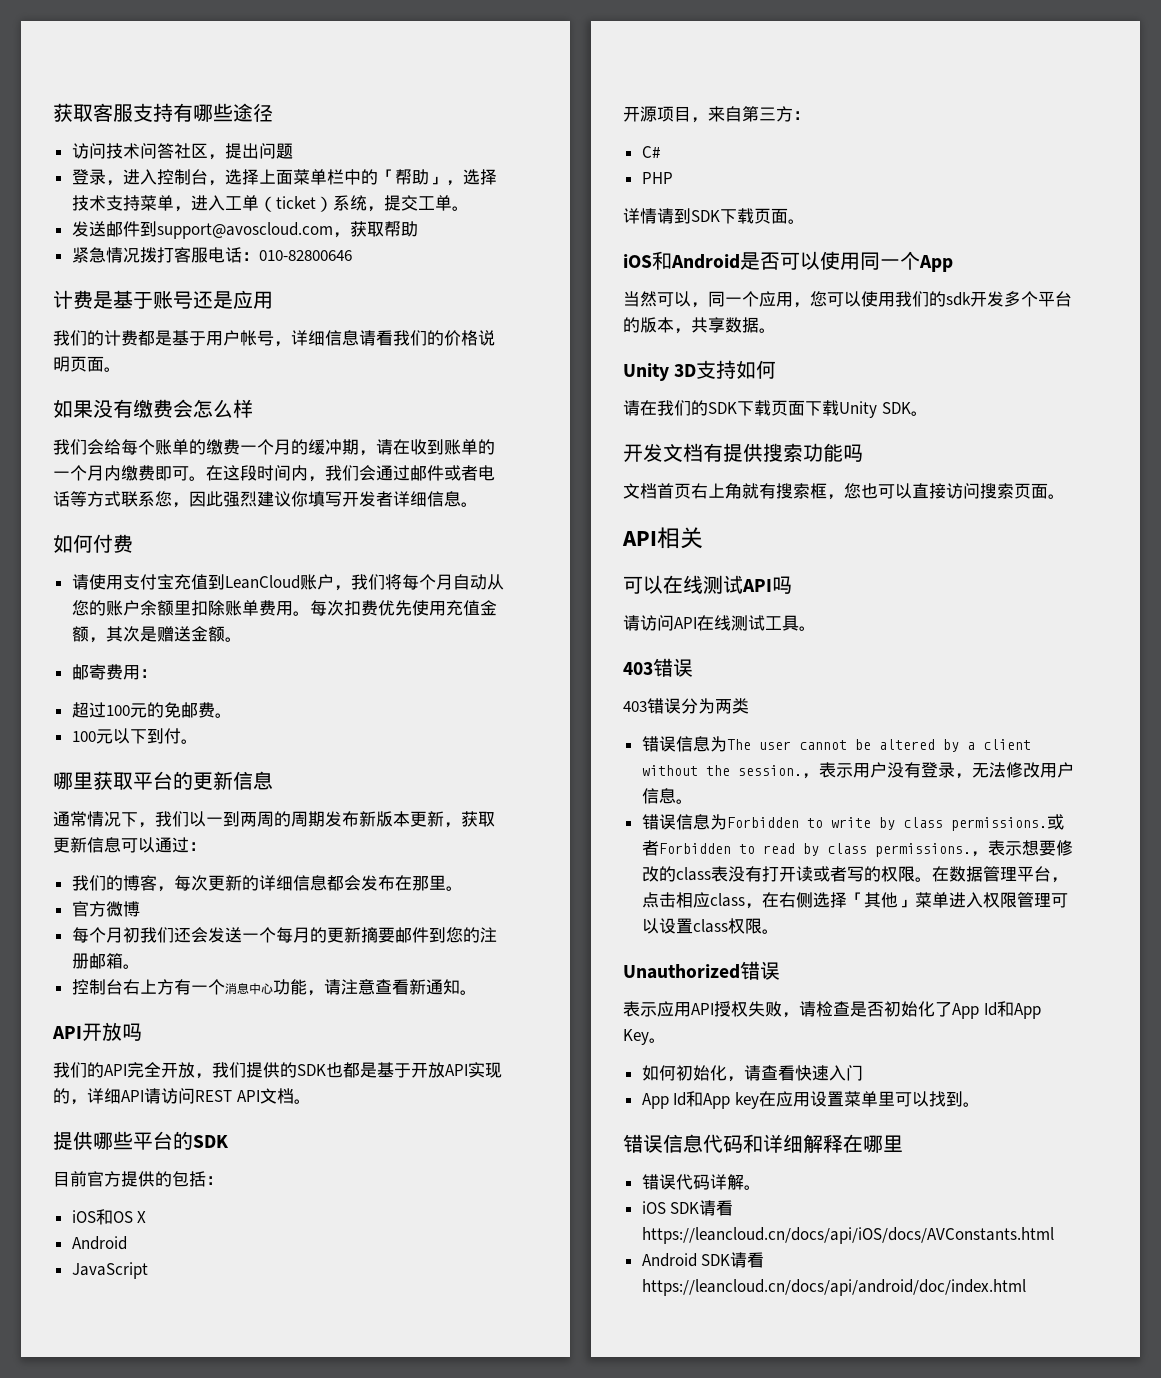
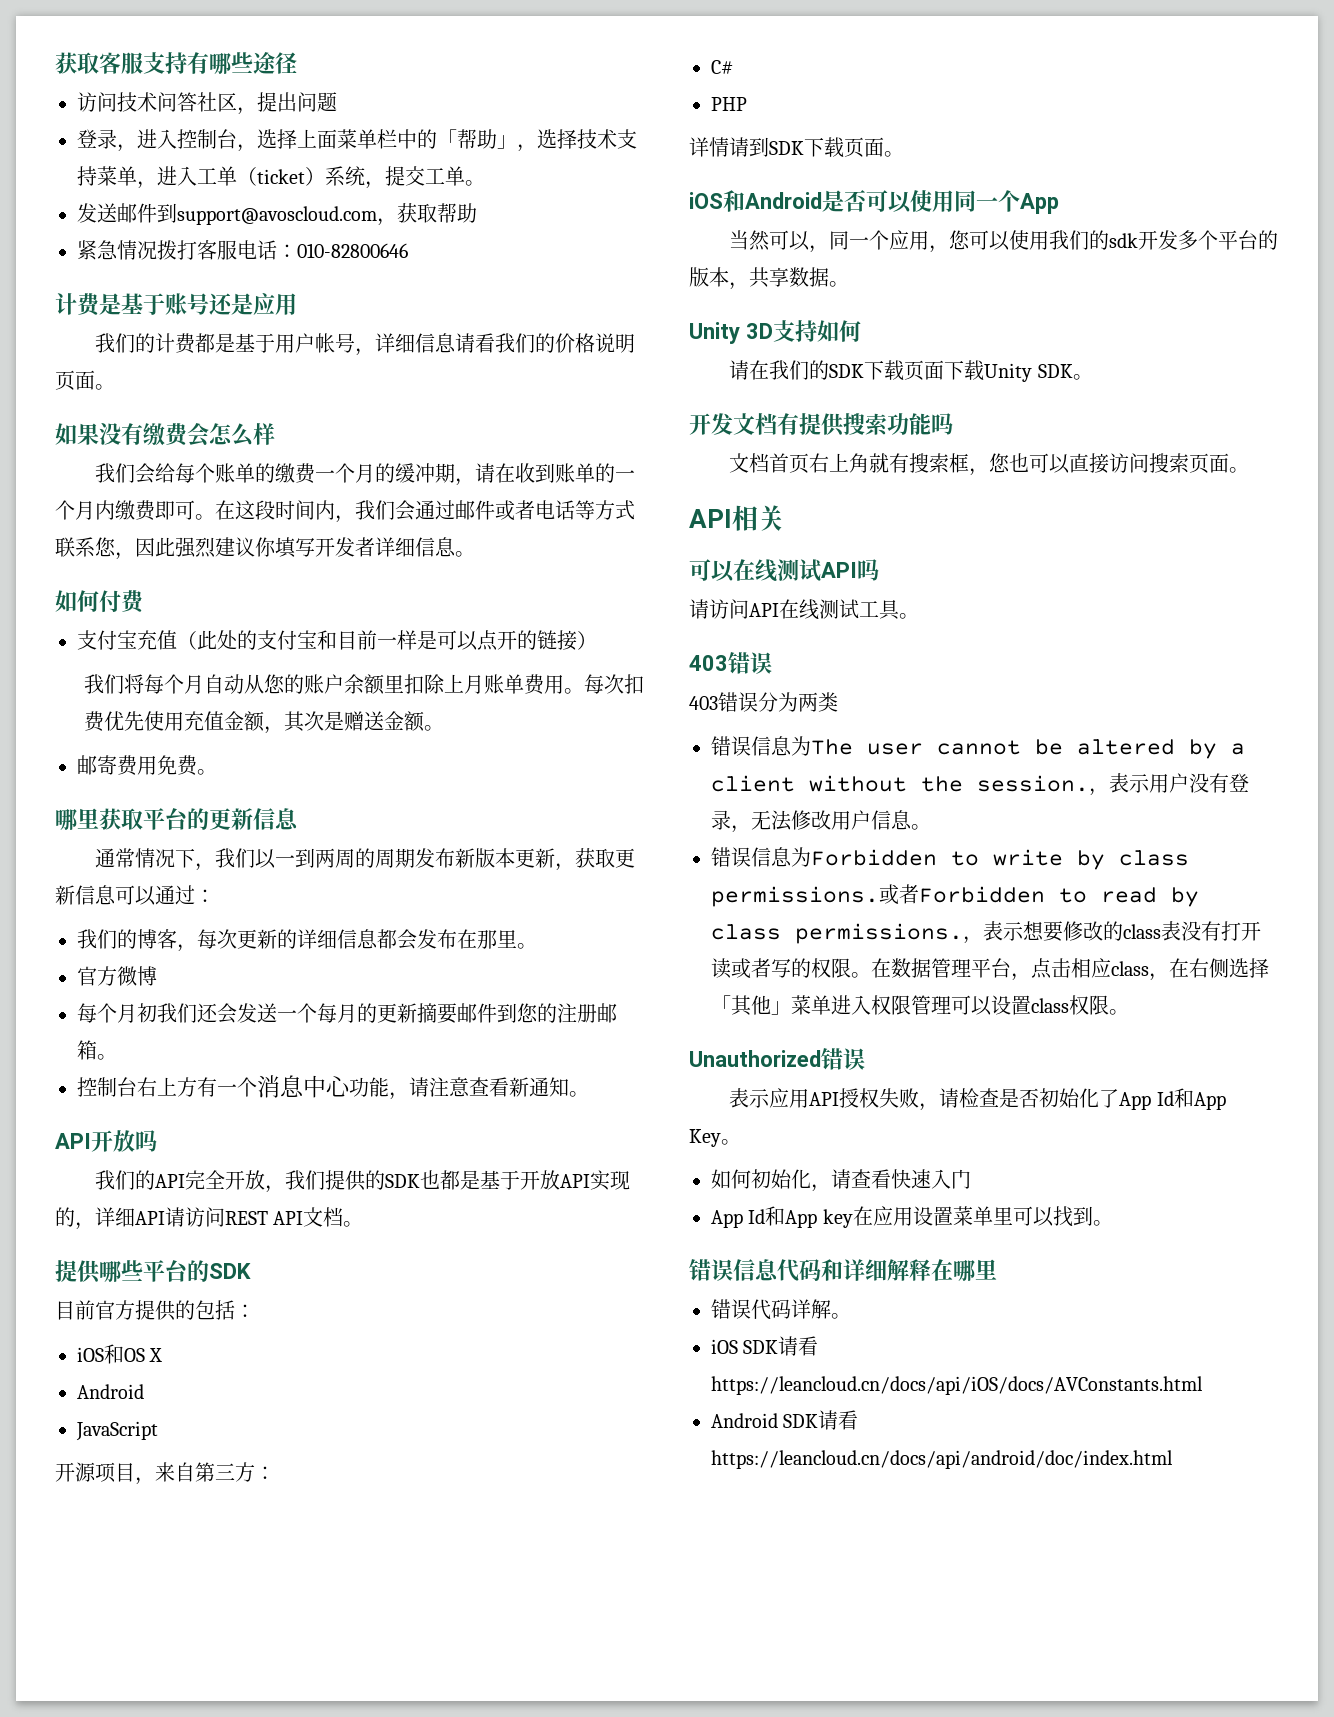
[71,574,123,590] 请使用 -> (145, 601) none
[207,574,351,591] 到LeanCloud账户， -> [177,630,597,651] （此处的支付宝和目前一样是可以点开的链接） //
(225, 608) none -> [444,674,485,694] 上月
[139,669,157,678] [71,702,232,718] [71,728,181,744] ： // 超过100元的免邮费。 // 100元以下到付 -> [157,755,198,776] 免费

